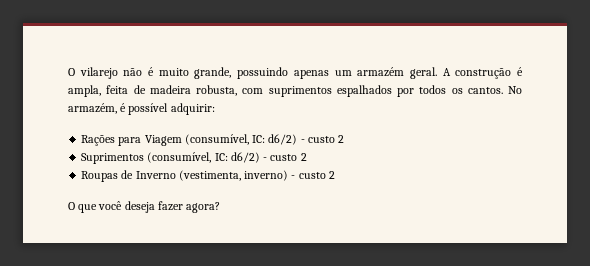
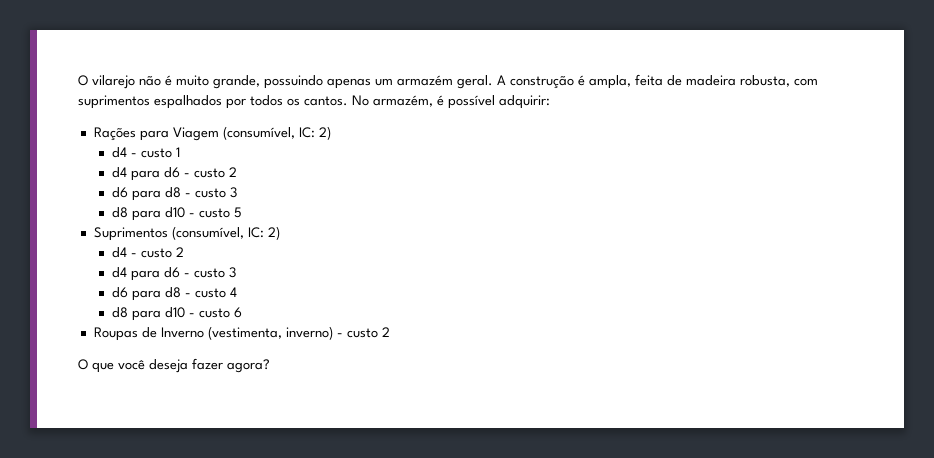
[268,134,345,145] d6/2) - custo 2 -> [318,126,331,140] [111,147,180,158] [111,167,237,181] [111,187,237,201] [111,207,242,221] 2) // d4 - custo 1 // d4 para d6 - custo 2 // d6 para d8 - custo 3 // d8 para d10 - custo 5
[230,152,307,163] d6/2) - custo 2 -> [267,226,280,240] [111,247,184,258] [111,267,236,281] [111,287,237,301] [111,307,242,321] 2) // d4 - custo 2 // d4 para d6 - custo 3 // d6 para d8 - custo 4 // d8 para d10 - custo 6

